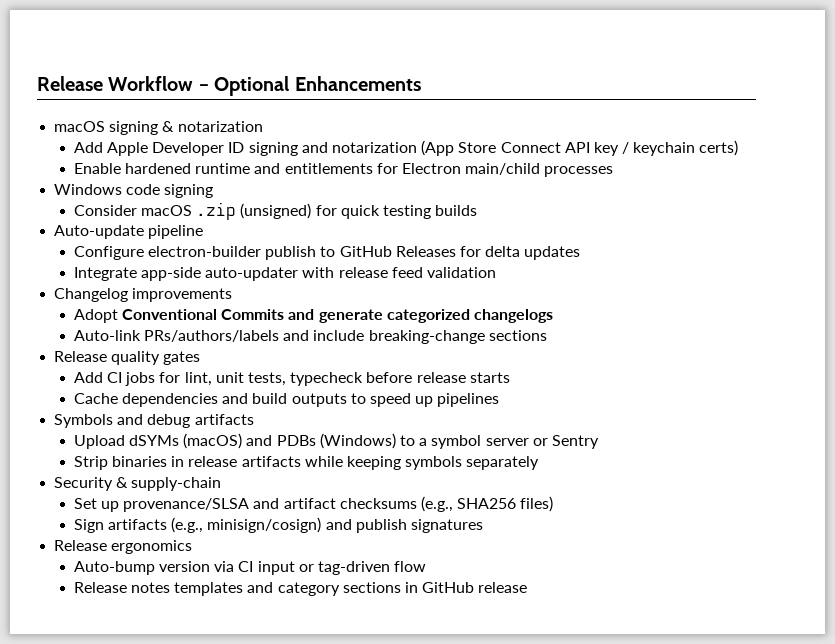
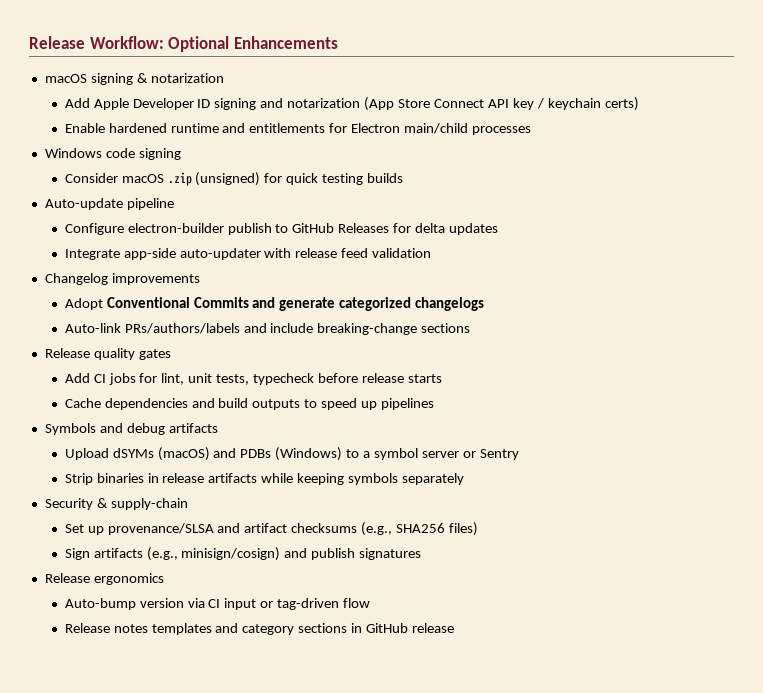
[37,76,209,91] Release Workflow – -> [29,36,164,49] Release Workflow:

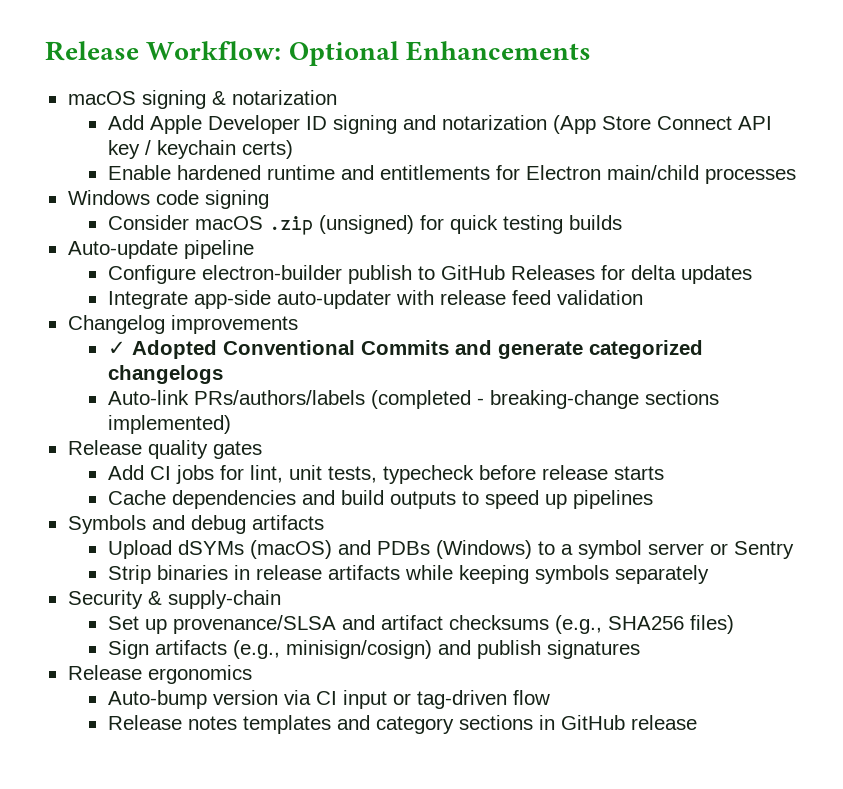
[64,298,103,310] Adopt -> [107,340,217,359] ✓ Adopted
[243,323,314,333] and include -> [370,390,484,409] (completed -
(471, 328) none -> [107,415,231,434] implemented)

